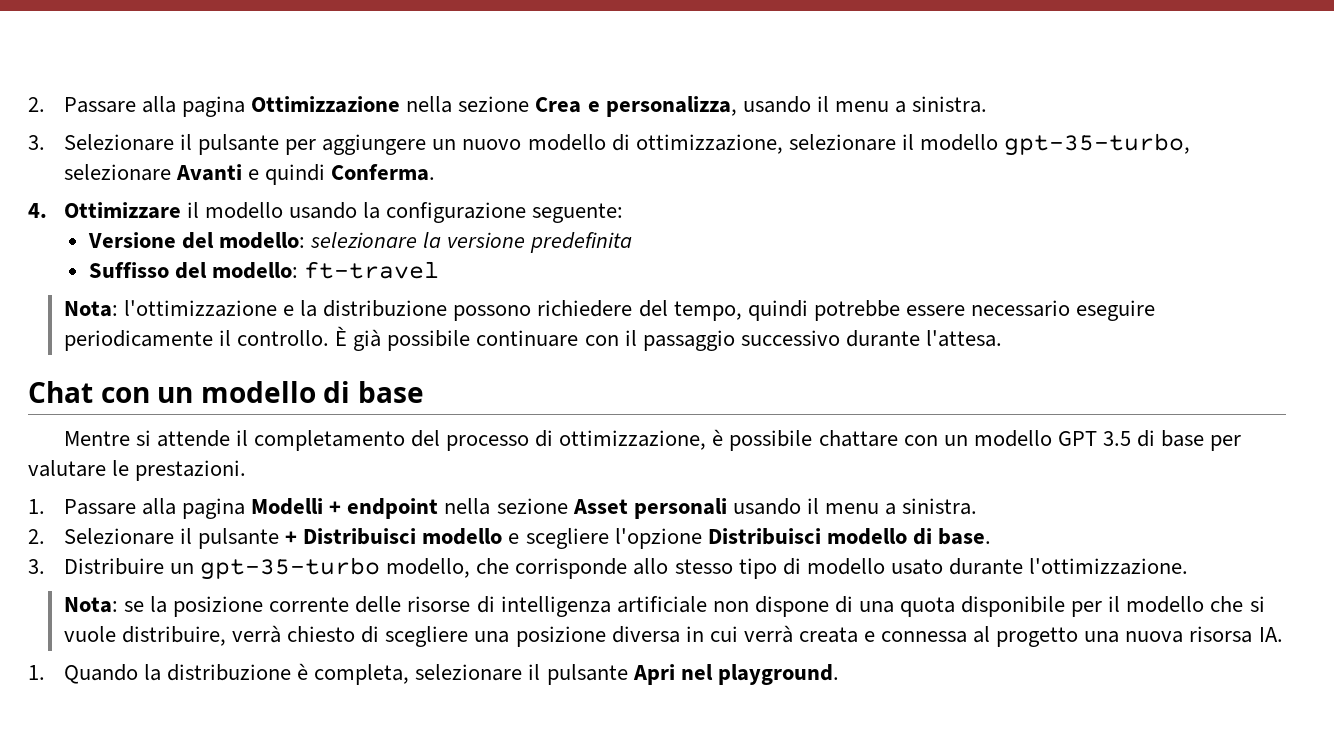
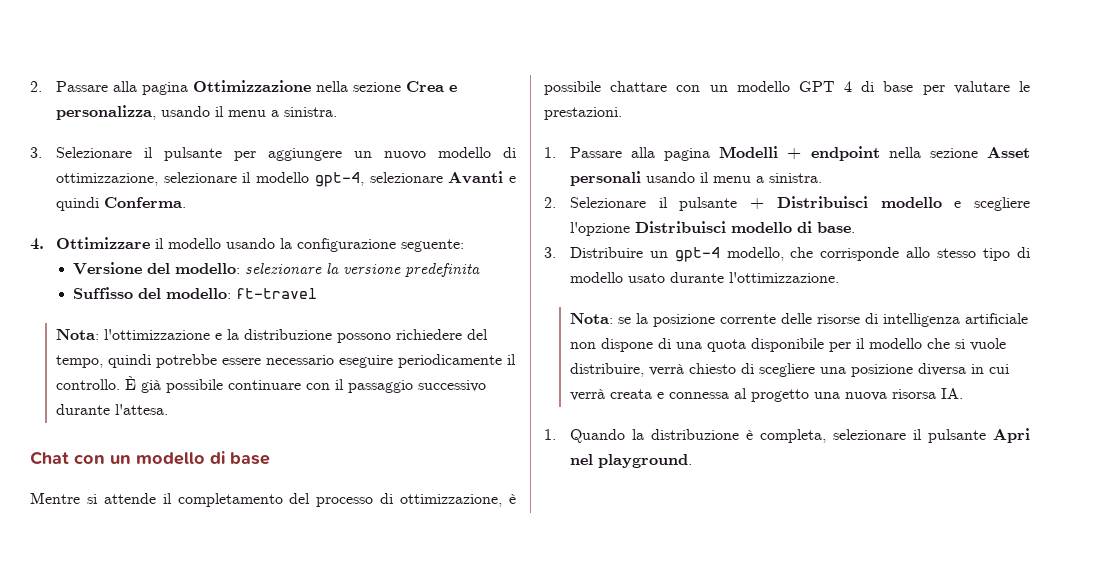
[1004,133,1191,156] gpt-35-turbo, -> [314,172,364,187] gpt-4,
[1102,431,1131,446] 3.5 -> [844,81,853,92] 4
[200,557,381,580] gpt-35-turbo -> [674,247,720,262] gpt-4

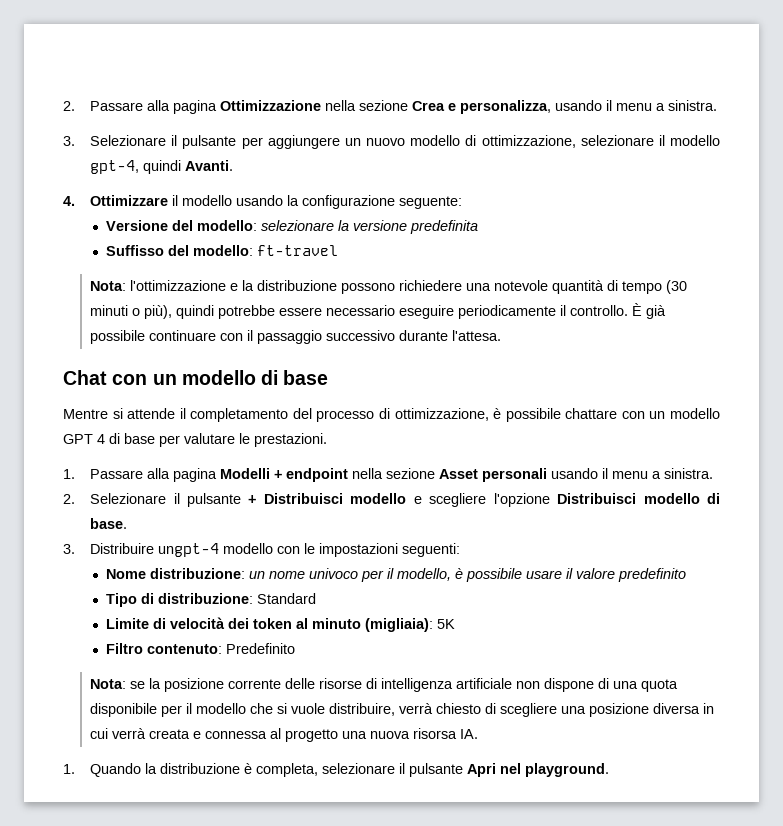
[369,171,516,184] [55,197,186,211] selezionare Avanti e quindi Conferma. -> [143,160,234,174] quindi Avanti.
[466,329,488,340] [55,355,103,368] del tempo, -> [466,280,688,294] [90,305,173,319] una notevole quantità di tempo (30 minuti o più),
[649,247,1030,262] [569,272,839,283] un gpt-4 modello, che corrisponde allo stesso tipo di modello usato durante l'ottimizzazione. -> [158,543,461,557] [106,568,687,582] [106,593,317,607] [106,617,456,632] [106,643,296,654] ungpt-4 modello con le impostazioni seguenti: // Nome distribuzione: un nome univoco per il modello, è possibile usare il valore predefinito // Tipo di distribuzione: Standard // Limite di velocità dei token al minuto (migliaia): 5K // Filtro contenuto: Predefinito

